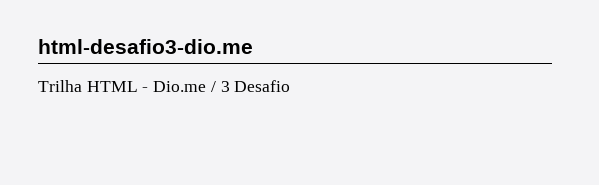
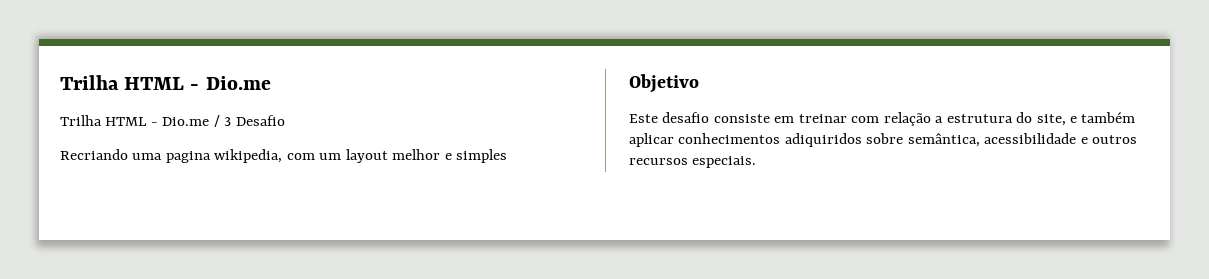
[38,39,253,54] html-desafio3-dio.me -> [60,75,271,90] Trilha HTML - Dio.me
(291, 86) none -> [60,149,508,163] [629,74,699,93] [629,112,1136,126] [629,133,1138,147] [629,156,757,168] // Recriando uma pagina wikipedia, com um layout melhor e simples // Objetivo // Este desafio consiste em treinar com relação a estrutura do site, e também aplicar conhecimentos adiquiridos sobre semântica, acessibilidade e outros recursos especiais.

